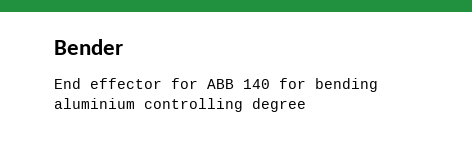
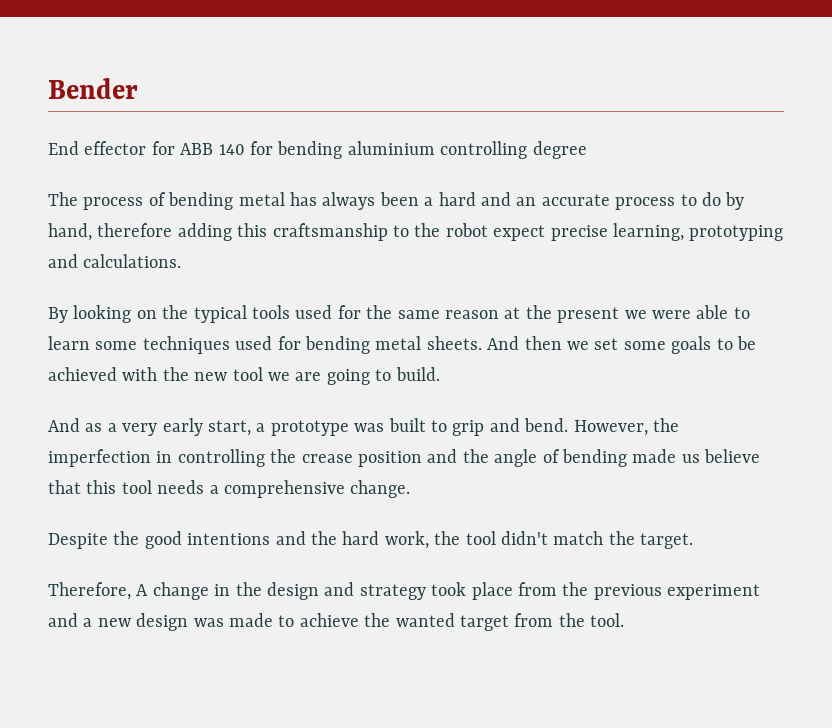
(306, 105) none -> [48,192,745,210] [48,223,784,241] [48,254,182,268] [48,305,750,323] [48,336,756,354] [48,367,440,385] [48,418,679,436] [48,449,761,467] [48,480,411,498] [48,531,694,549] [48,582,761,600] [48,613,625,631] // The process of bending metal has always been a hard and an accurate process to do by hand, therefore adding this craftsmanship to the robot expect precise learning, prototyping and calculations. // By looking on the typical tools used for the same reason at the present we were able to learn some techniques used for bending metal sheets. And then we set some goals to be achieved with the new tool we are going to build. // And as a very early start, a prototype was built to grip and bend. However, the imperfection in controlling the crease position and the angle of bending made us believe that this tool needs a comprehensive change. // Despite the good intentions and the hard work, the tool didn't match the target. // Therefore, A change in the design and strategy took place from the previous experiment and a new design was made to achieve the wanted target from the tool.

